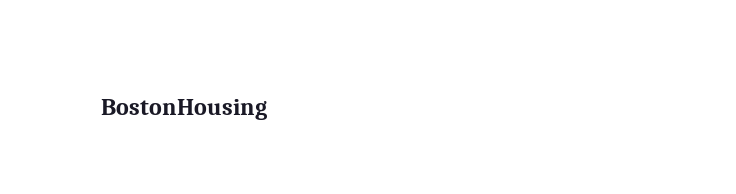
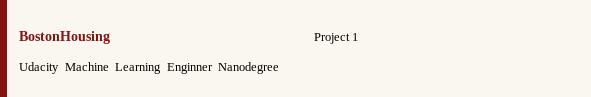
(267, 109) none -> [19,62,279,74] [314,33,359,44] // Udacity Machine Learning Enginner Nanodegree Project 1

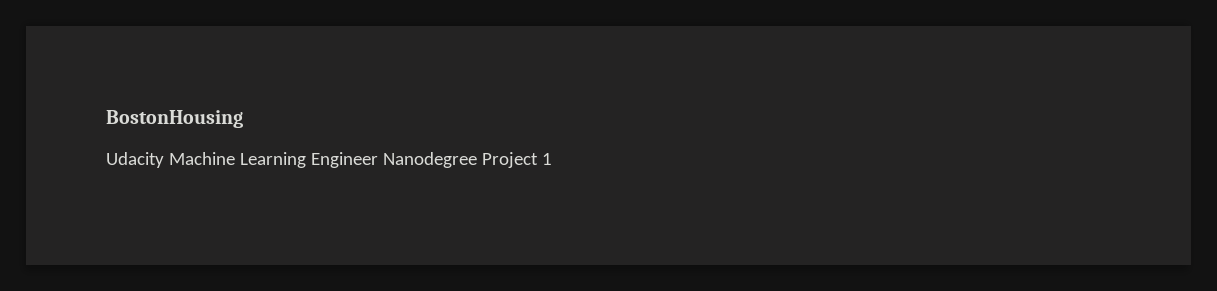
[166,63,213,74] Enginner -> [310,152,378,168] Engineer

